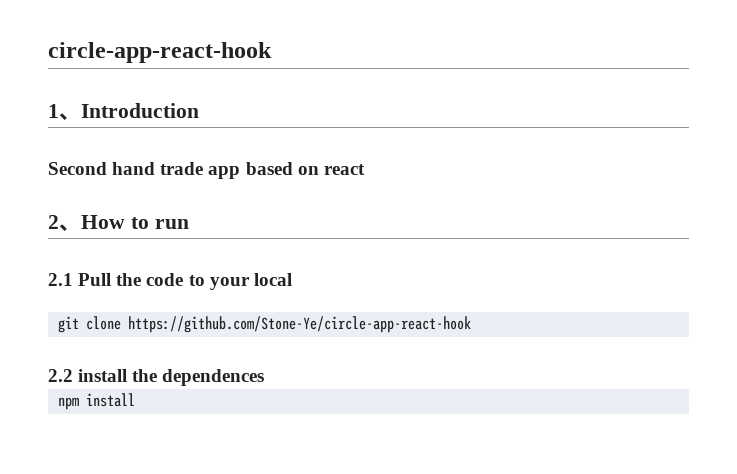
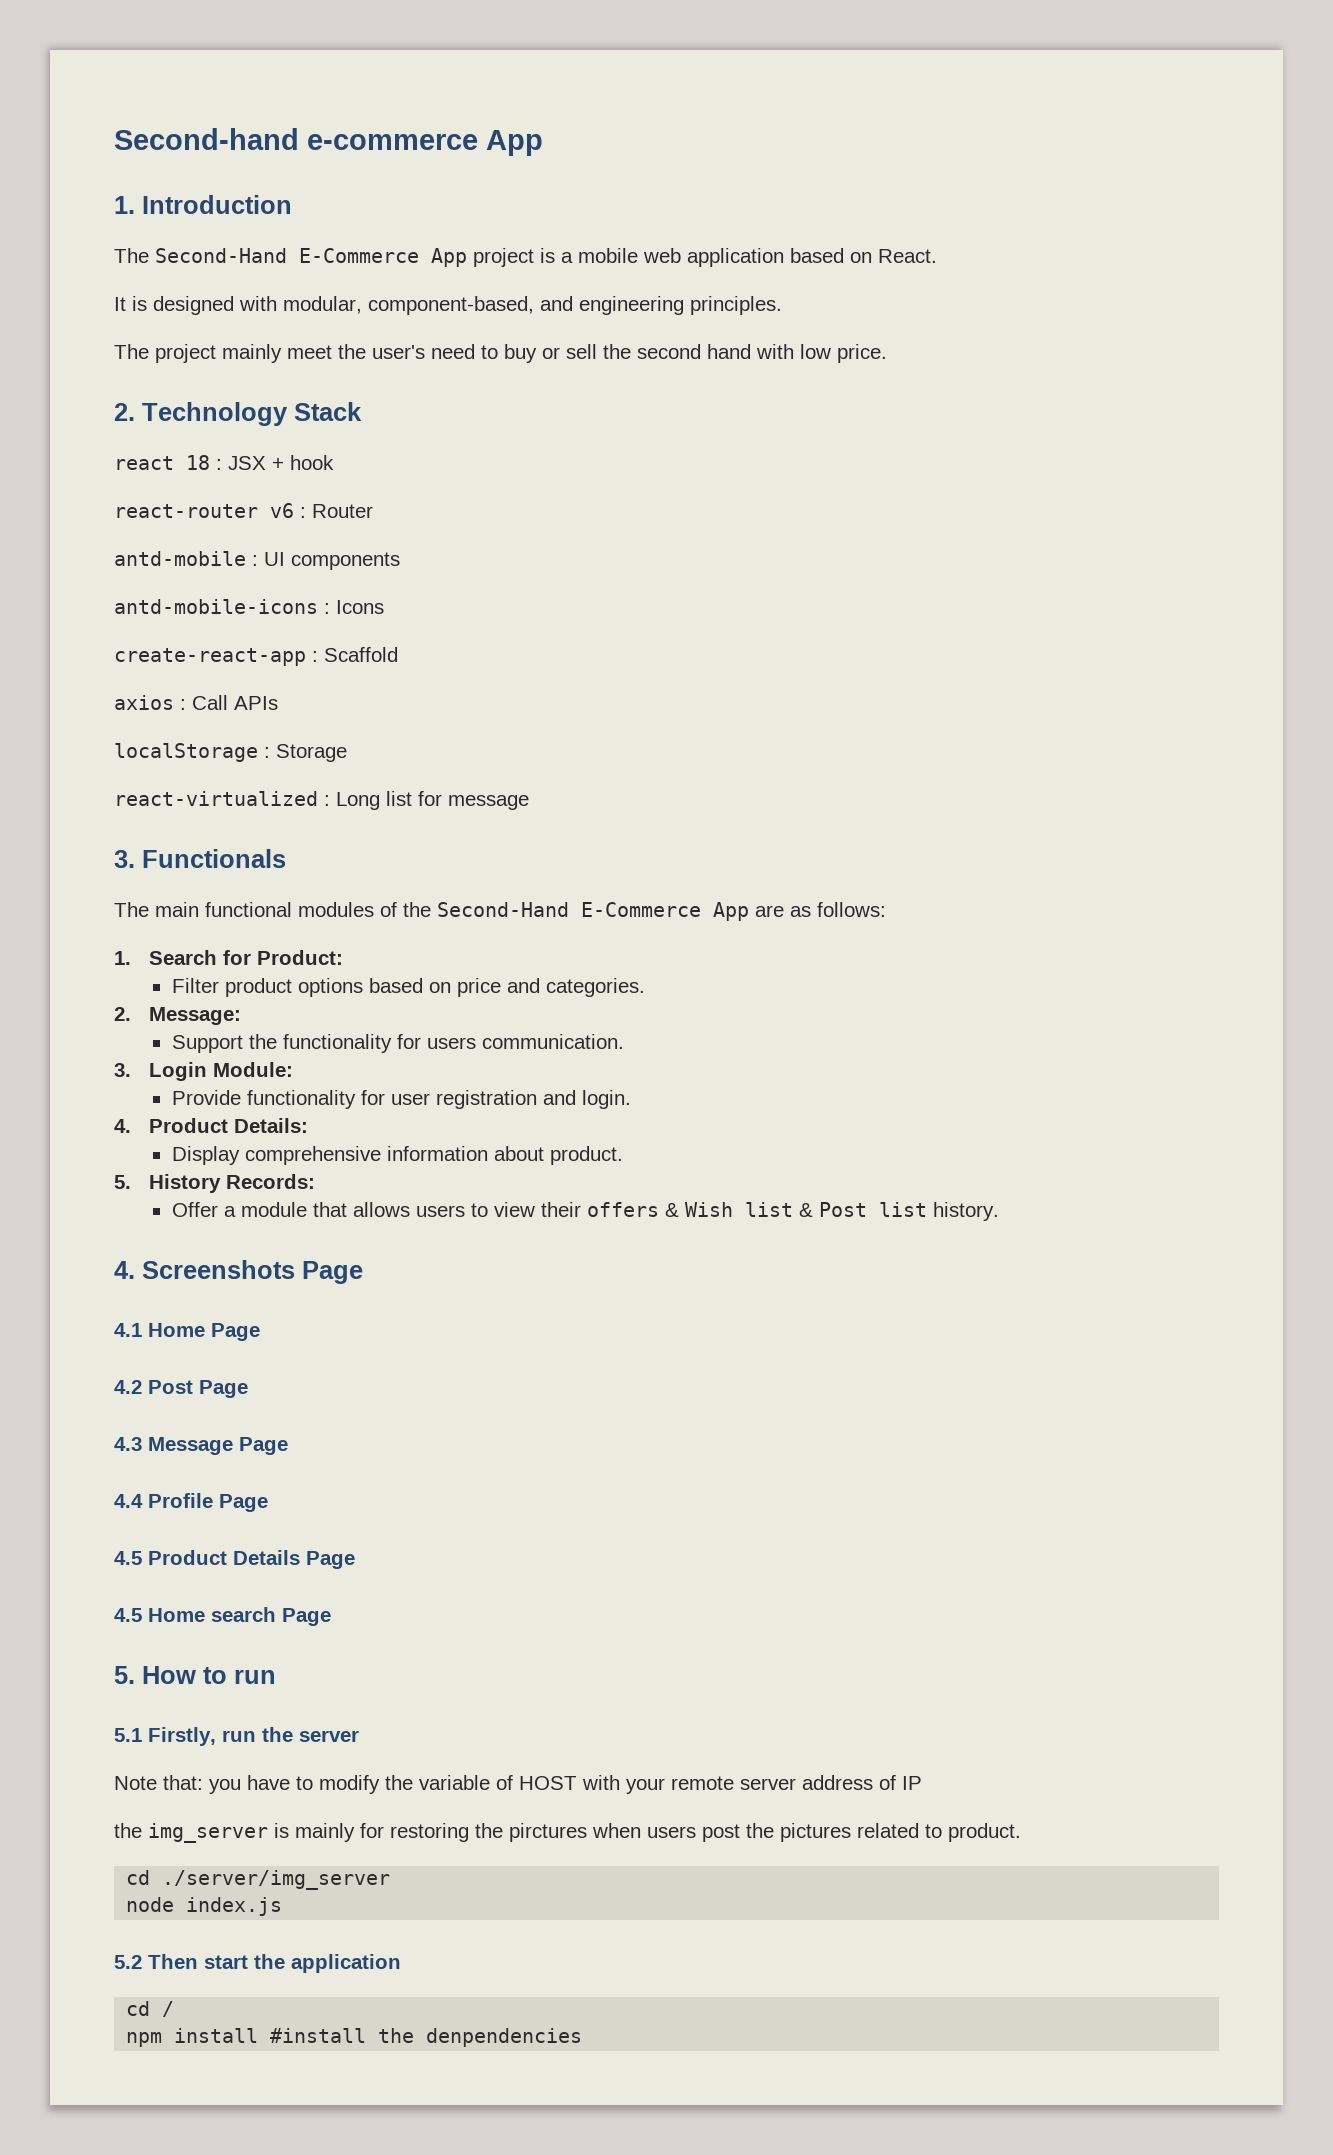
[48,42,272,63] [48,103,199,120] [48,162,365,179] [48,215,189,231] [48,273,292,290] [58,316,472,333] [48,369,265,386] circle-app-react-hook // 1、Introduction // Second hand trade app based on react // 2、How to run // 2.1 Pull the code to your local // git clone https://github.com/Stone-Ye/circle-app-react-hook // 2.2 install the dependences -> [114,128,543,156] [114,195,292,214] [114,248,937,267] [114,296,782,315] [114,344,887,363] [114,402,362,426] [114,455,334,470] [114,503,373,518] [114,551,400,570] [114,599,384,614] [114,647,398,666] [114,695,278,710] [114,743,347,762] [114,791,529,810] [114,849,286,868] [114,902,886,921] [114,950,344,965] [171,978,645,997] [114,1007,242,1025] [171,1034,624,1053] [114,1062,294,1081] [171,1090,631,1109] [114,1118,309,1133] [171,1146,623,1165] [114,1174,316,1193] [171,1202,999,1221] [114,1260,363,1284] [114,1323,260,1341] [114,1380,248,1398] [114,1437,288,1455] [114,1493,268,1512] [114,1550,355,1569] [114,1607,331,1626] [114,1666,276,1684] [114,1727,359,1746] [114,1775,922,1794] [114,1823,1021,1843] [126,1870,391,1890] [126,1897,283,1916] [114,1954,401,1973] [126,2001,175,2017] Second-hand e-commerce App // 1. Introduction // The Second-Hand E-Commerce App project is a mobile web application based on React. // It is designed with modular, component-based, and engineering principles. // The project mainly meet the user's need to buy or sell the second hand with low price. // 2. Technology Stack // react 18 : JSX + hook // react-router v6 : Router // antd-mobile : UI components // antd-mobile-icons : Icons // create-react-app : Scaffold // axios : Call APIs // localStorage : Storage // react-virtualized : Long list for message // 3. Functionals // The main functional modules of the Second-Hand E-Commerce App are as follows: // 1. Search for Product: // Filter product options based on price and categories. // 2. Message: // Support the functionality for users communication. // 3. Login Module: // Provide functionality for user registration and login. // 4. Product Details: // Display comprehensive information about product. // 5. History Records: // Offer a module that allows users to view their offers & Wish list & Post list history. // 4. Screenshots Page // 4.1 Home Page // 4.2 Post Page // 4.3 Message Page // 4.4 Profile Page // 4.5 Product Details Page // 4.5 Home search Page // 5. How to run // 5.1 Firstly, run the server // Note that: you have to modify the variable of HOST with your remote server address of IP // the img_server is mainly for restoring the pirctures when users post the pictures related to product. // cd ./server/img_server // node index.js // 5.2 Then start the application // cd /
(136, 400) none -> [270,2028,583,2047] #install the denpendencies

